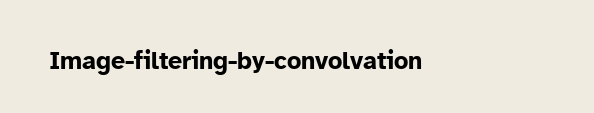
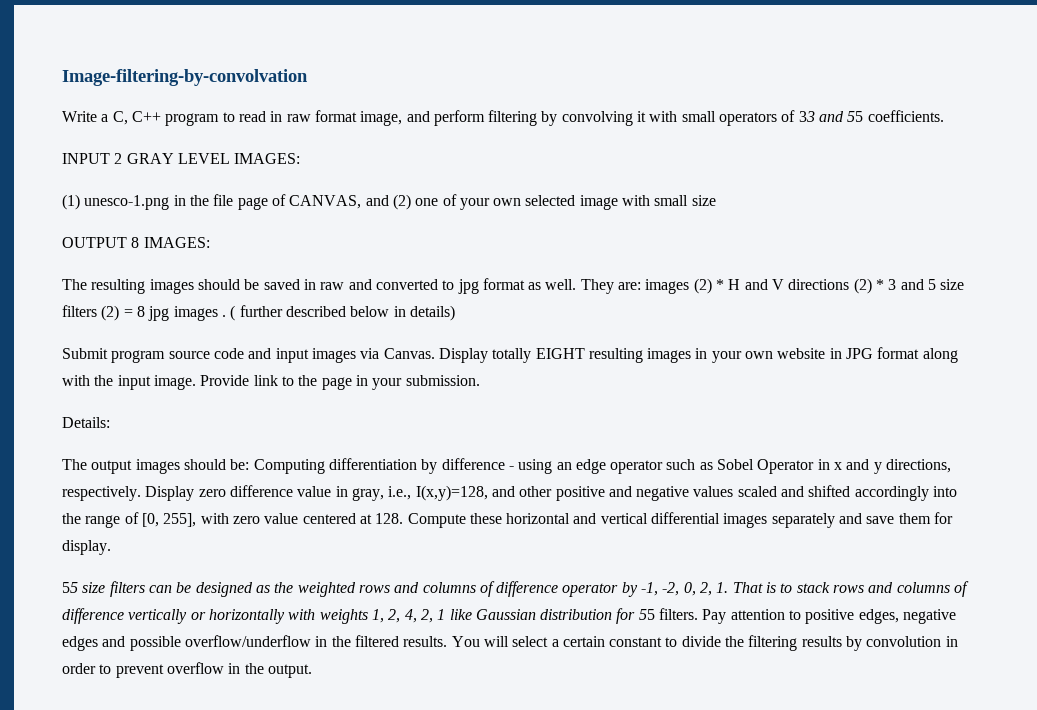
(422, 62) none -> [62,110,944,126] [62,153,301,164] [62,194,716,210] [62,237,210,248] [62,278,965,294] [62,305,455,321] [62,347,958,363] [62,375,480,390] [62,417,110,428] [62,458,952,474] [62,485,958,501] [62,512,954,528] [62,540,111,555] [62,581,969,597] [62,608,957,624] [62,635,958,651] [62,662,312,678] // Write a C, C++ program to read in raw format image, and perform filtering by convolving it with small operators of 33 and 55 coefficients. // INPUT 2 GRAY LEVEL IMAGES: // (1) unesco-1.png in the file page of CANVAS, and (2) one of your own selected image with small size // OUTPUT 8 IMAGES: // The resulting images should be saved in raw and converted to jpg format as well. They are: images (2) * H and V directions (2) * 3 and 5 size filters (2) = 8 jpg images . ( further described below in details) // Submit program source code and input images via Canvas. Display totally EIGHT resulting images in your own website in JPG format along with the input image. Provide link to the page in your submission. // Details: // The output images should be: Computing differentiation by difference - using an edge operator such as Sobel Operator in x and y directions, respectively. Display zero difference value in gray, i.e., I(x,y)=128, and other positive and negative values scaled and shifted accordingly into the range of [0, 255], with zero value centered at 128. Compute these horizontal and vertical differential images separately and save them for display. // 55 size filters can be designed as the weighted rows and columns of difference operator by -1, -2, 0, 2, 1. That is to stack rows and columns of difference vertically or horizontally with weights 1, 2, 4, 2, 1 like Gaussian distribution for 55 filters. Pay attention to positive edges, negative edges and possible overflow/underflow in the filtered results. You will select a certain constant to divide the filtering results by convolution in order to prevent overflow in the output.

